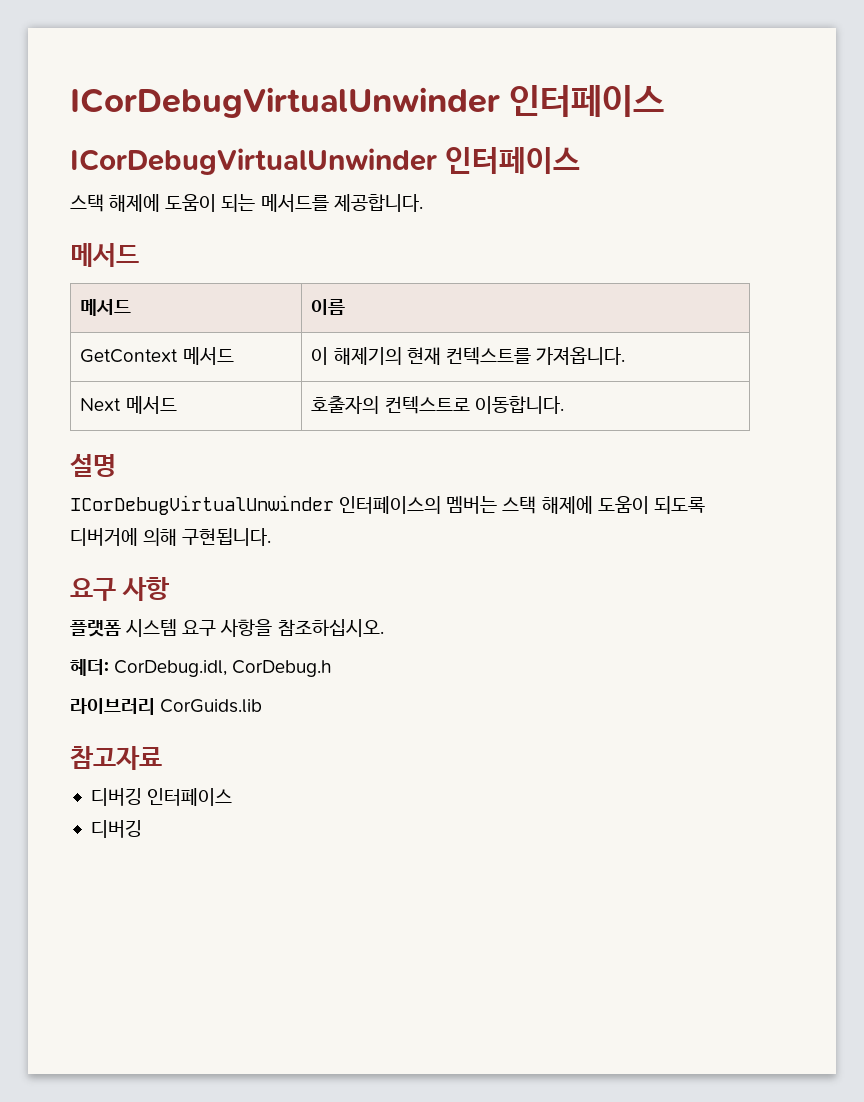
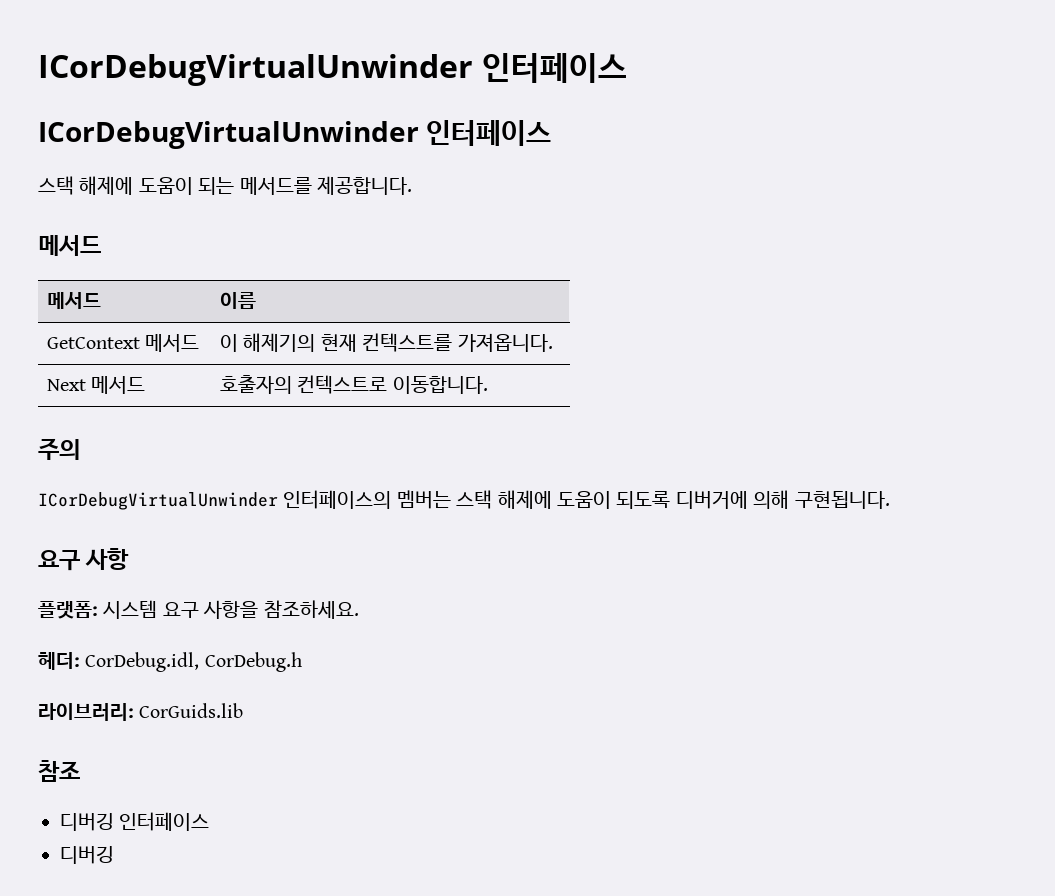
[70,454,116,477] 설명 -> [38,438,80,460] 주의
[70,620,121,637] 플랫폼 -> [38,601,98,619] 플랫폼:
[277,619,384,637] 참조하십시오. -> [263,600,359,619] 참조하세요.
[70,698,155,715] 라이브러리 -> [38,703,134,721] 라이브러리:
[70,746,162,770] 참고자료 -> [38,760,80,782] 참조

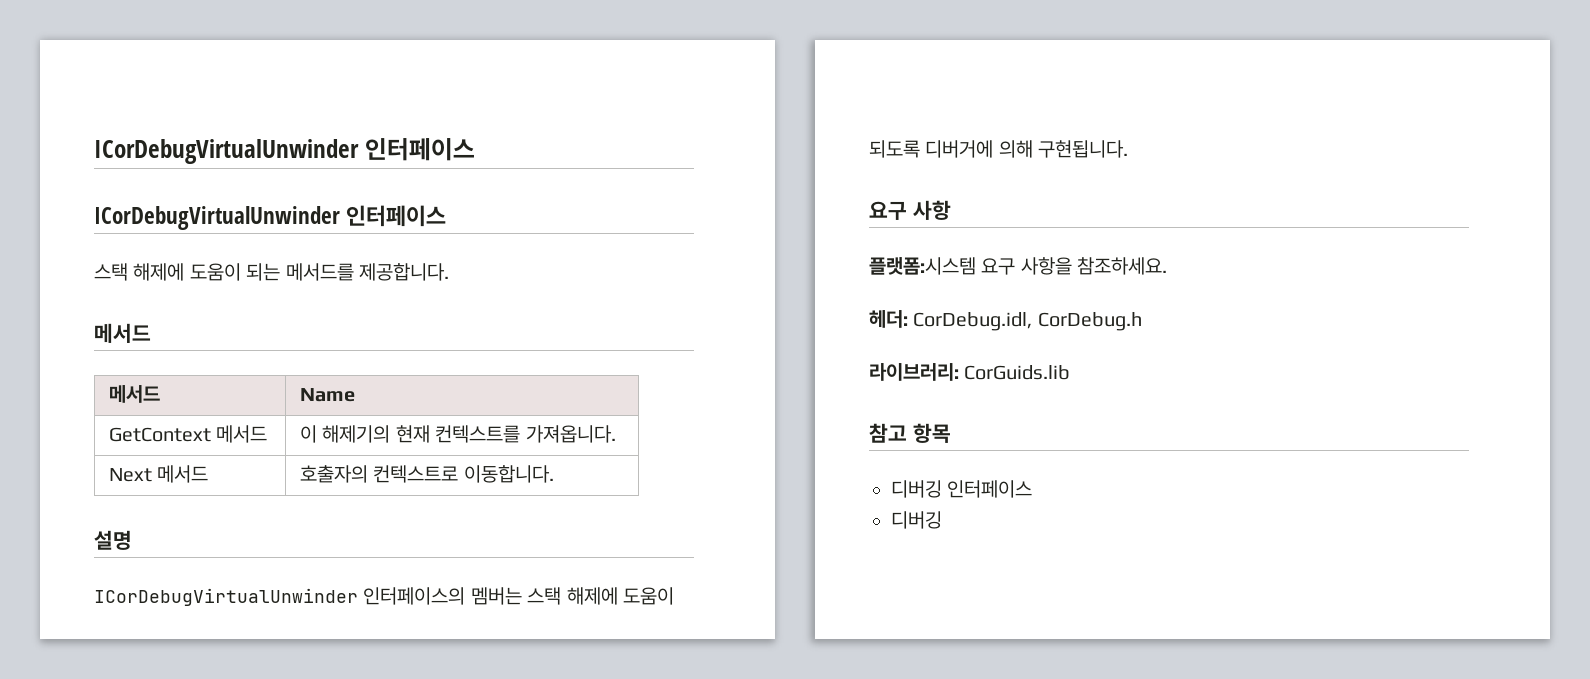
[220,292,257,309] 이름 -> [300,388,356,402] Name
[38,438,80,460] 주의 -> [94,530,132,550] 설명
[38,600,158,619] 플랫폼: 시스템 -> [869,257,976,275] 플랫폼:시스템
[38,760,80,782] 참조 -> [869,423,951,443] 참고 항목

